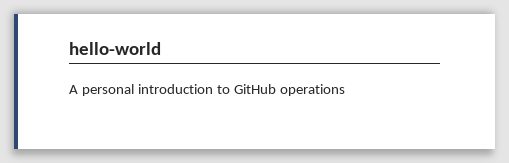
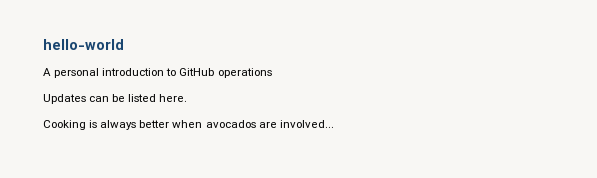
(345, 90) none -> [43,94,188,104] [43,120,334,130] // Updates can be listed here. // Cooking is always better when avocados are involved...

